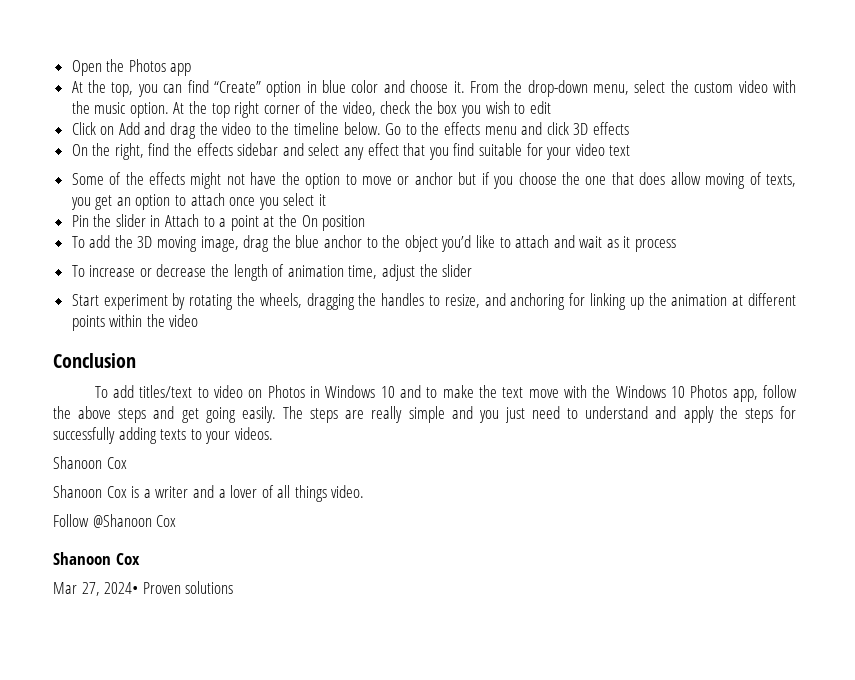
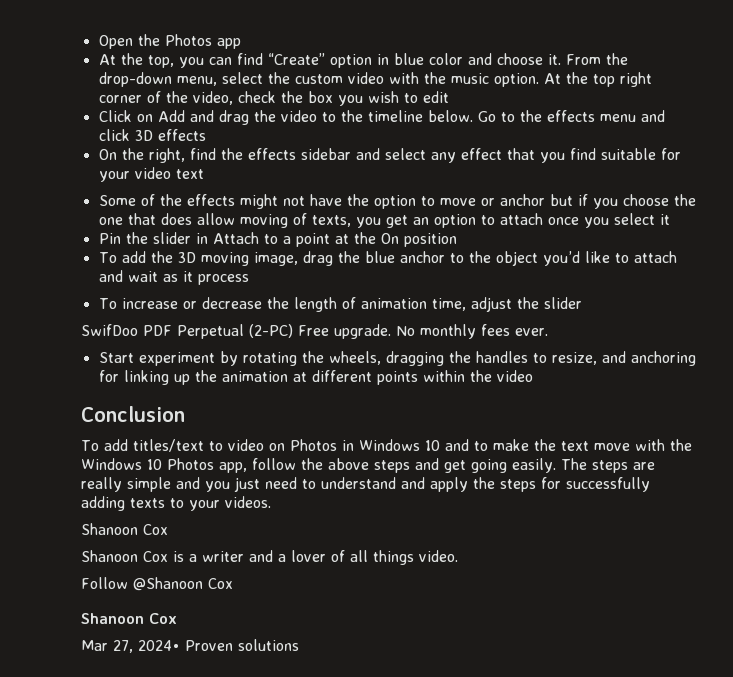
(473, 270) none -> [81,324,548,339] // SwifDoo PDF Perpetual (2-PC) Free upgrade. No monthly fees ever.

